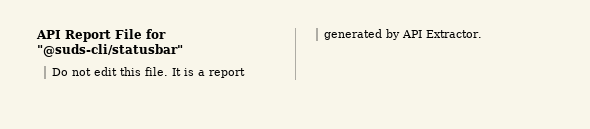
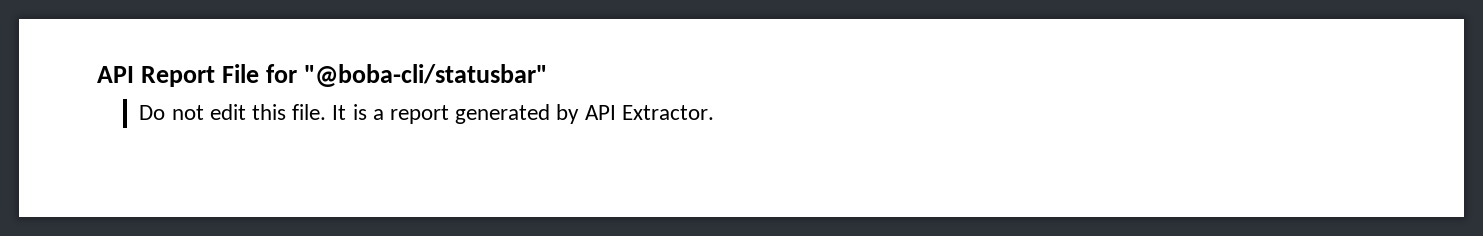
[37,44,183,57] "@suds-cli/statusbar" -> [303,64,547,87] "@boba-cli/statusbar"

